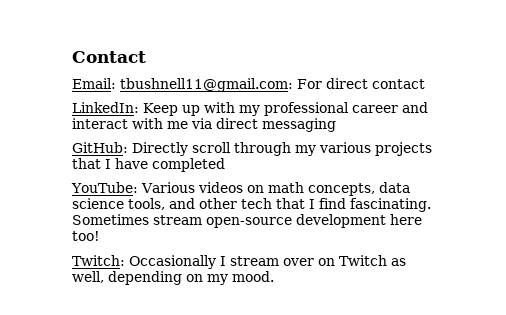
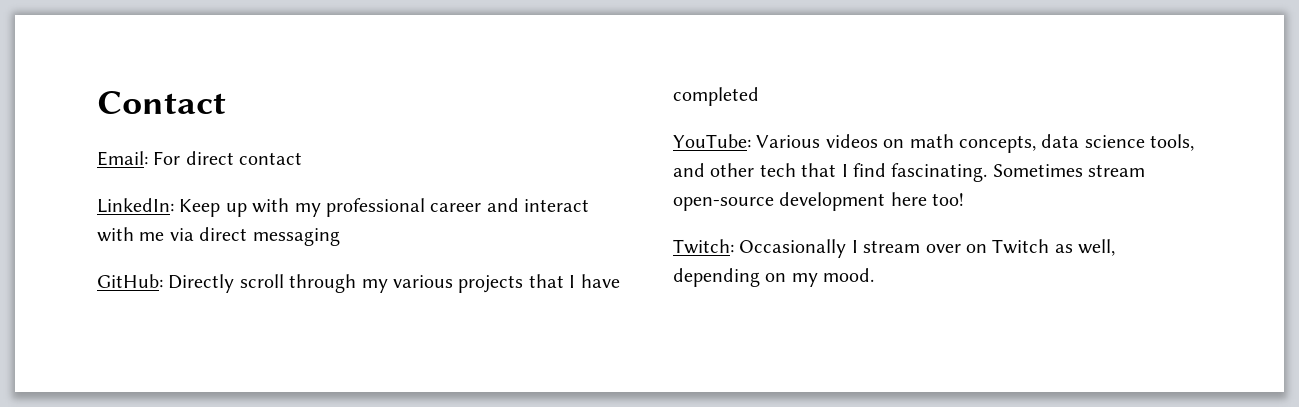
[120,78,293,92] tbushnell11@gmail.com: -> (148, 158) none

